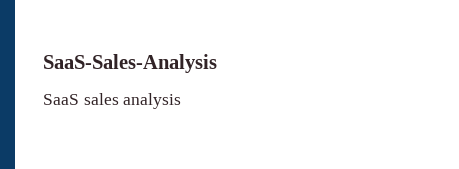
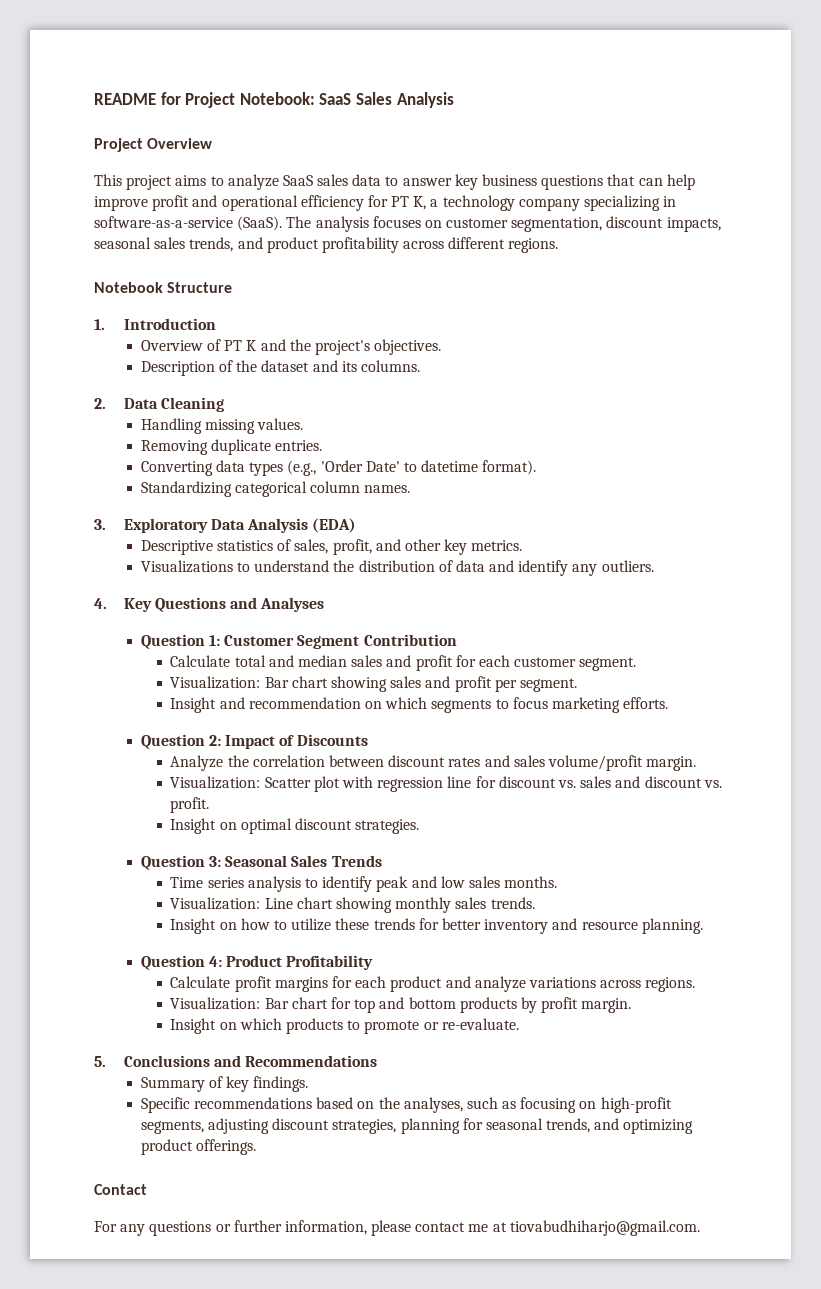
[43,54,217,73] [43,93,182,109] SaaS-Sales-Analysis // SaaS sales analysis -> [94,92,454,108] [94,138,213,152] [94,174,695,190] [94,195,677,211] [94,216,721,232] [94,237,559,253] [94,282,233,293] [94,318,216,330] [140,339,442,355] [140,360,420,376] [94,397,224,412] [140,418,304,434] [140,439,323,455] [140,460,537,476] [140,481,411,497] [94,518,357,533] [140,539,523,555] [140,560,654,576] [94,597,325,612] [140,634,457,649] [170,655,637,671] [170,676,577,692] [170,697,669,713] [140,734,368,749] [170,755,697,771] [170,776,722,792] [170,797,210,813] [170,818,420,834] [140,855,382,870] [170,876,558,892] [170,897,535,913] [170,918,703,934] [140,955,374,970] [170,976,696,992] [170,997,632,1013] [170,1018,519,1034] [94,1055,378,1067] [140,1076,309,1092] [140,1097,672,1113] [140,1118,694,1134] [140,1139,256,1155] [94,1184,147,1195] [94,1220,700,1236] README for Project Notebook: SaaS Sales Analysis // Project Overview // This project aims to analyze SaaS sales data to answer key business questions that can help improve profit and operational efficiency for PT K, a technology company specializing in software-as-a-service (SaaS). The analysis focuses on customer segmentation, discount impacts, seasonal sales trends, and product profitability across different regions. // Notebook Structure // 1. Introduction // Overview of PT K and the project's objectives. // Description of the dataset and its columns. // 2. Data Cleaning // Handling missing values. // Removing duplicate entries. // Converting data types (e.g., 'Order Date' to datetime format). // Standardizing categorical column names. // 3. Exploratory Data Analysis (EDA) // Descriptive statistics of sales, profit, and other key metrics. // Visualizations to understand the distribution of data and identify any outliers. // 4. Key Questions and Analyses // Question 1: Customer Segment Contribution // Calculate total and median sales and profit for each customer segment. // Visualization: Bar chart showing sales and profit per segment. // Insight and recommendation on which segments to focus marketing efforts. // Question 2: Impact of Discounts // Analyze the correlation between discount rates and sales volume/profit margin. // Visualization: Scatter plot with regression line for discount vs. sales and discount vs. profit. // Insight on optimal discount strategies. // Question 3: Seasonal Sales Trends // Time series analysis to identify peak and low sales months. // Visualization: Line chart showing monthly sales trends. // Insight on how to utilize these trends for better inventory and resource planning. // Question 4: Product Profitability // Calculate profit margins for each product and analyze variations across regions. // Visualization: Bar chart for top and bottom products by profit margin. // Insight on which products to promote or re-evaluate. // 5. Conclusions and Recommendations // Summary of key findings. // Specific recommendations based on the analyses, such as focusing on high-profit segments, adjusting discount strategies, planning for seasonal trends, and optimizing product offerings. // Contact // For any questions or further information, please contact me at tiovabudhiharjo@gmail.com.

